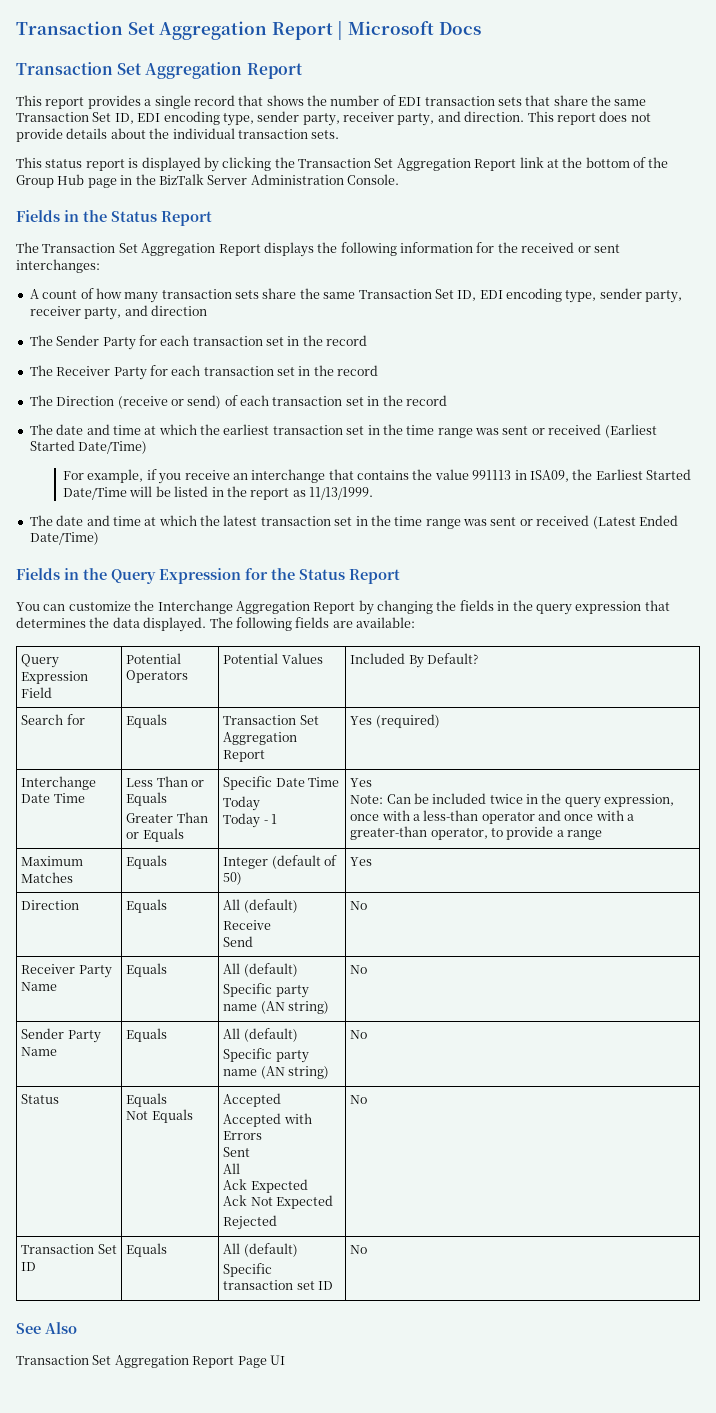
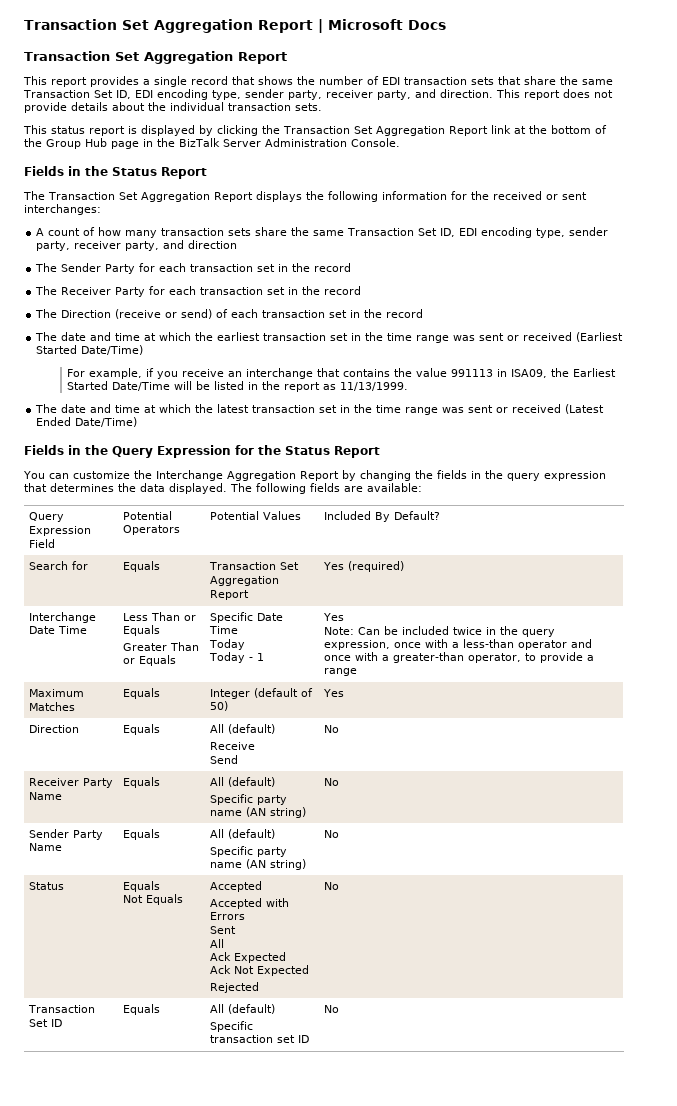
[16,1322,77,1334] [16,1355,285,1368] // See Also // Transaction Set Aggregation Report Page UI -> (340, 1009) none

